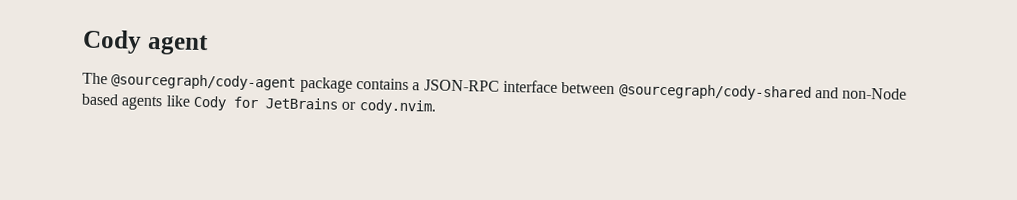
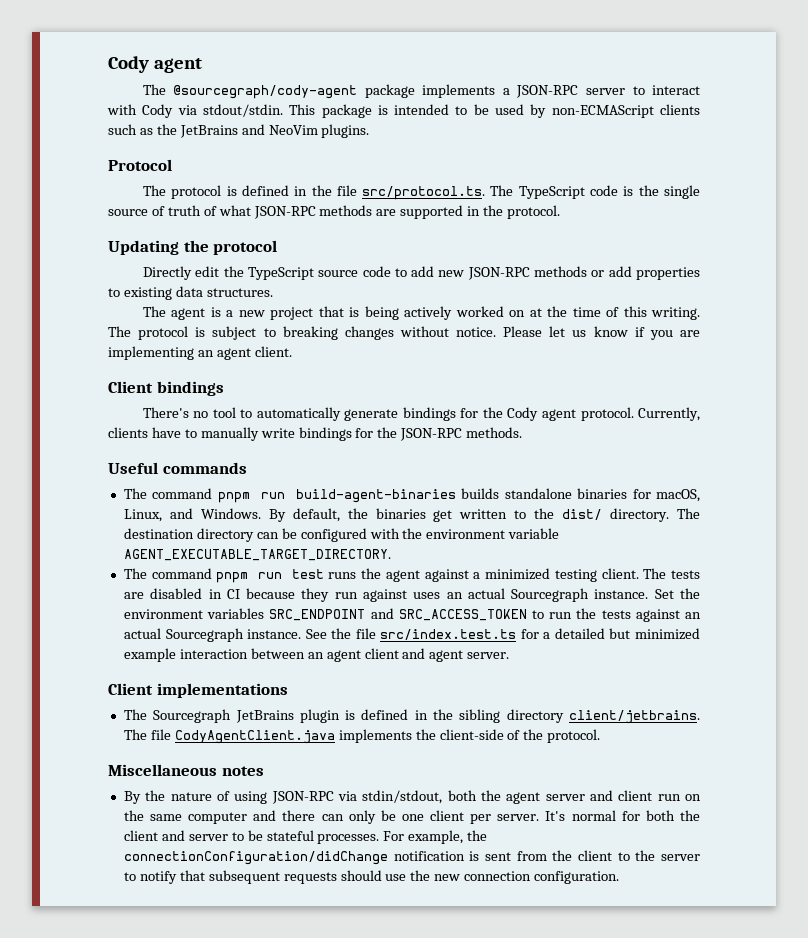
[355,78,409,91] contains -> [422,84,496,98] implements
[502,79,908,101] [81,93,436,115] interface between @sourcegraph/cody-shared and non-Node based agents like Cody for JetBrains or cody.nvim. -> [585,85,700,95] [107,104,701,118] [108,124,370,138] [108,159,172,171] [142,185,701,200] [108,205,561,219] [108,240,278,255] [142,266,701,280] [108,286,273,300] [142,306,701,320] [108,326,700,340] [108,346,292,360] [108,381,224,396] [142,407,701,421] [108,427,523,441] [108,462,247,474] [123,488,700,503] [123,508,700,522] [123,528,560,542] [123,549,391,561] [123,568,700,583] [123,588,700,602] [123,608,701,622] [123,628,700,642] [123,648,510,662] [108,683,288,698] [123,709,700,724] [123,729,601,744] [108,764,264,776] [123,790,701,804] [123,810,700,824] [123,830,488,844] [123,850,700,865] [123,870,620,884] server to interact with Cody via stdout/stdin. This package is intended to be used by non-ECMAScript clients such as the JetBrains and NeoVim plugins. // Protocol // The protocol is defined in the file src/protocol.ts. The TypeScript code is the single source of truth of what JSON-RPC methods are supported in the protocol. // Updating the protocol // Directly edit the TypeScript source code to add new JSON-RPC methods or add properties to existing data structures. // The agent is a new project that is being actively worked on at the time of this writing. The protocol is subject to breaking changes without notice. Please let us know if you are implementing an agent client. // Client bindings // There's no tool to automatically generate bindings for the Cody agent protocol. Currently, clients have to manually write bindings for the JSON-RPC methods. // Useful commands // The command pnpm run build-agent-binaries builds standalone binaries for macOS, Linux, and Windows. By default, the binaries get written to the dist/ directory. The destination directory can be configured with the environment variable AGENT_EXECUTABLE_TARGET_DIRECTORY. // The command pnpm run test runs the agent against a minimized testing client. The tests are disabled in CI because they run against uses an actual Sourcegraph instance. Set the environment variables SRC_ENDPOINT and SRC_ACCESS_TOKEN to run the tests against an actual Sourcegraph instance. See the file src/index.test.ts for a detailed but minimized example interaction between an agent client and agent server. // Client implementations // The Sourcegraph JetBrains plugin is defined in the sibling directory client/jetbrains. The file CodyAgentClient.java implements the client-side of the protocol. // Miscellaneous notes // By the nature of using JSON-RPC via stdin/stdout, both the agent server and client run on the same computer and there can only be one client per server. It's normal for both the client and server to be stateful processes. For example, the connectionConfiguration/didChange notification is sent from the client to the server to notify that subsequent requests should use the new connection configuration.

